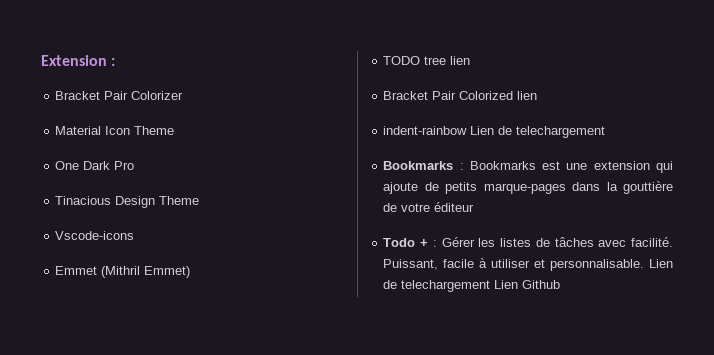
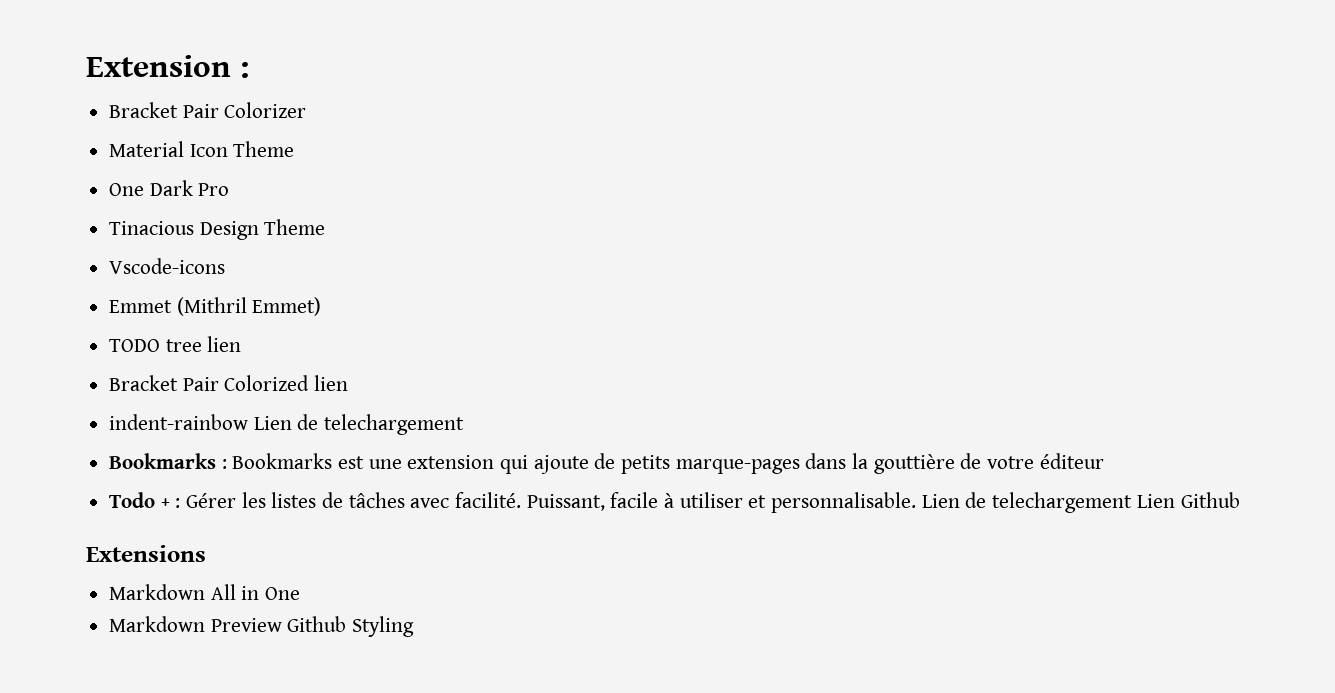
(561, 284) none -> [86,545,206,562] [109,584,301,600] [109,616,415,637] // Extensions // Markdown All in One // Markdown Preview Github Styling

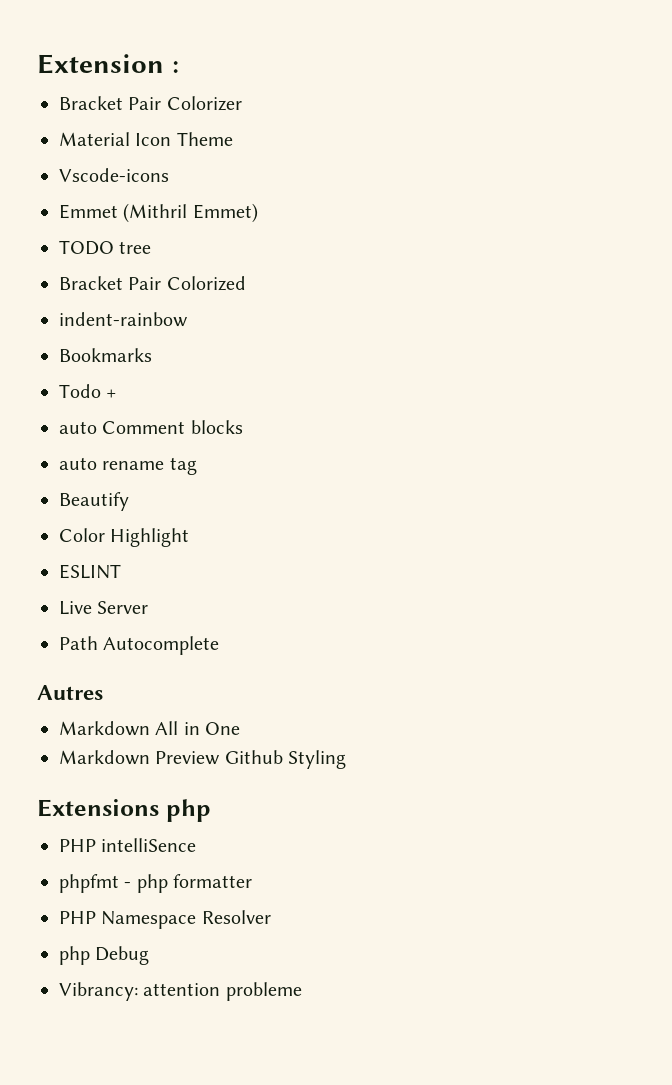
[109,180,230,196] [109,219,326,240] // One Dark Pro // Tinacious Design Theme -> (233, 139) none
[207,336,242,352] lien -> (152, 247) none
[314,375,349,391] lien -> (246, 283) none
[253,414,465,435] [109,453,1104,474] [109,492,1240,513] [86,545,206,562] Lien de telechargement // Bookmarks : Bookmarks est une extension qui ajoute de petits marque-pages dans la gouttière de votre éditeur // Todo + : Gérer les listes de tâches avec facilité. Puissant, facile à utiliser et personnalisable. Lien de telechargement Lien Github // Extensions -> [59,348,152,362] [59,384,118,398] [59,420,243,434] [59,457,197,475] [59,492,129,511] [59,528,190,547] [59,564,121,579] [59,601,149,615] [59,636,220,655] [37,685,103,700] // Bookmarks // Todo + // auto Comment blocks // auto rename tag // Beautify // Color Highlight // ESLINT // Live Server // Path Autocomplete // Autres
(415, 626) none -> [37,799,211,822] [59,838,197,852] [59,874,253,893] [59,910,271,929] [59,946,150,965] [59,982,302,1001] // Extensions php // PHP intelliSence // phpfmt - php formatter // PHP Namespace Resolver // php Debug // Vibrancy: attention probleme

